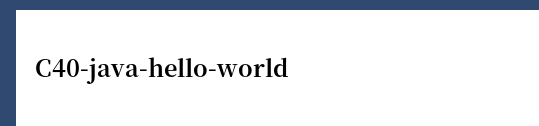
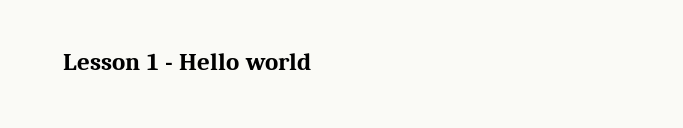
[35,57,288,84] C40-java-hello-world -> [63,53,311,70] Lesson 1 - Hello world

